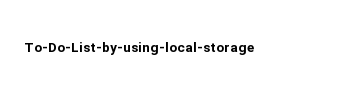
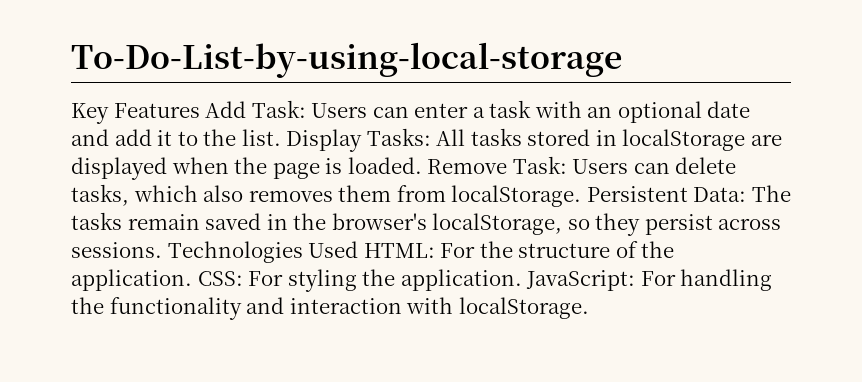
(254, 48) none -> [71,100,751,124] [71,128,782,152] [71,156,737,180] [71,184,791,207] [71,212,782,236] [71,241,675,263] [71,269,773,292] [71,297,589,320] // Key Features Add Task: Users can enter a task with an optional date and add it to the list. Display Tasks: All tasks stored in localStorage are displayed when the page is loaded. Remove Task: Users can delete tasks, which also removes them from localStorage. Persistent Data: The tasks remain saved in the browser's localStorage, so they persist across sessions. Technologies Used HTML: For the structure of the application. CSS: For styling the application. JavaScript: For handling the functionality and interaction with localStorage.

